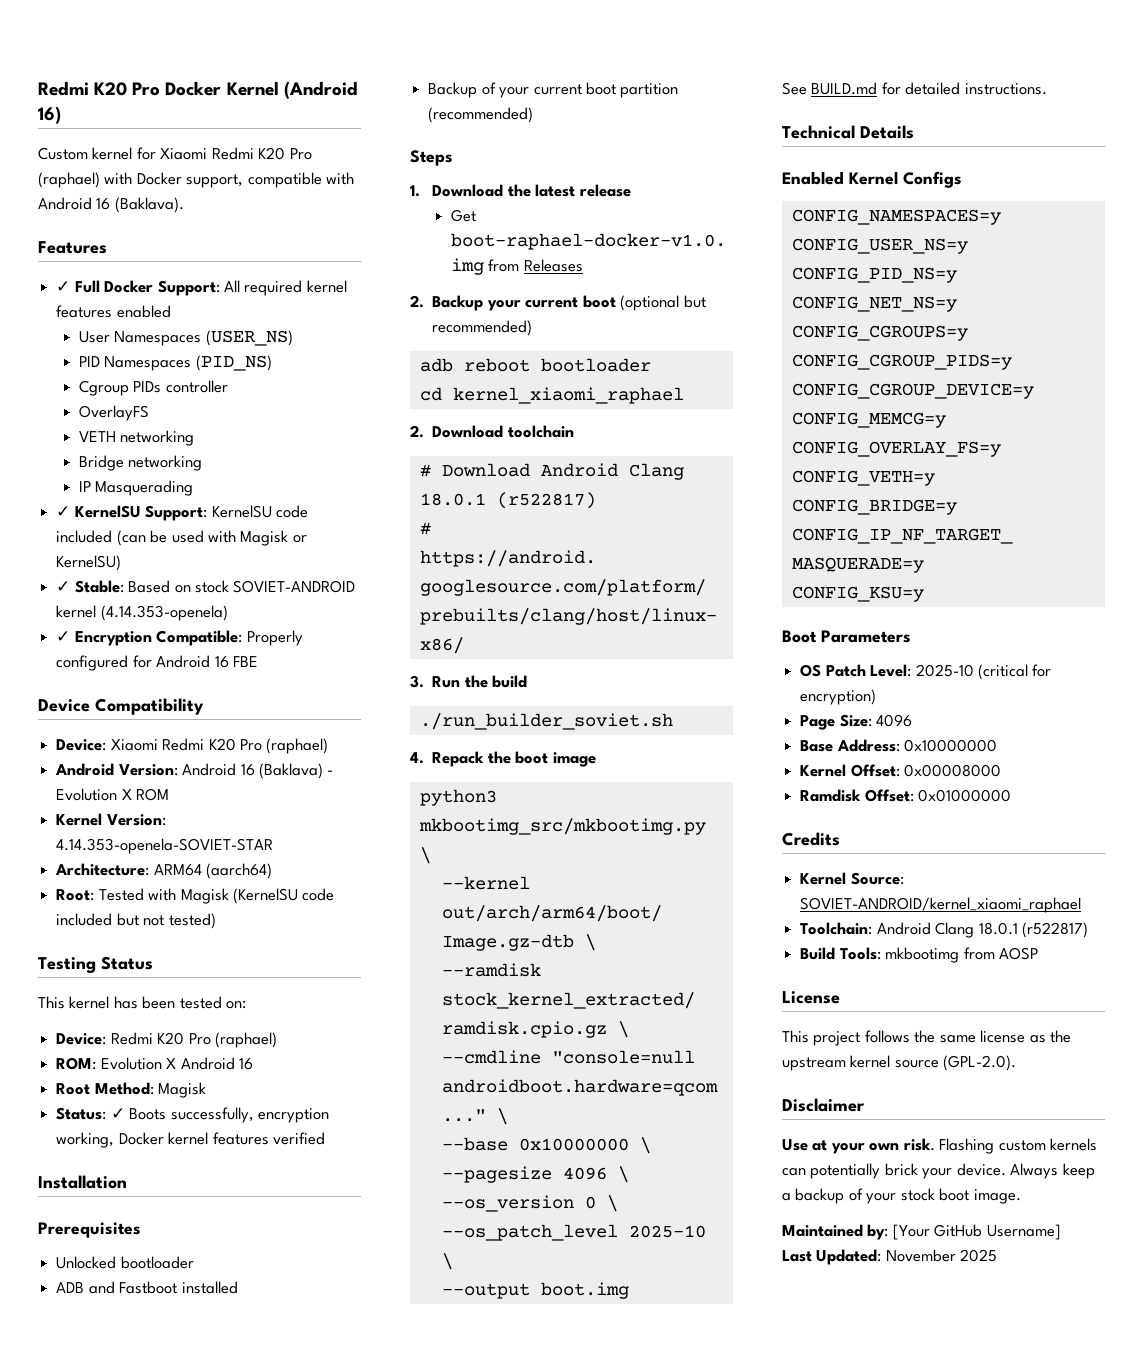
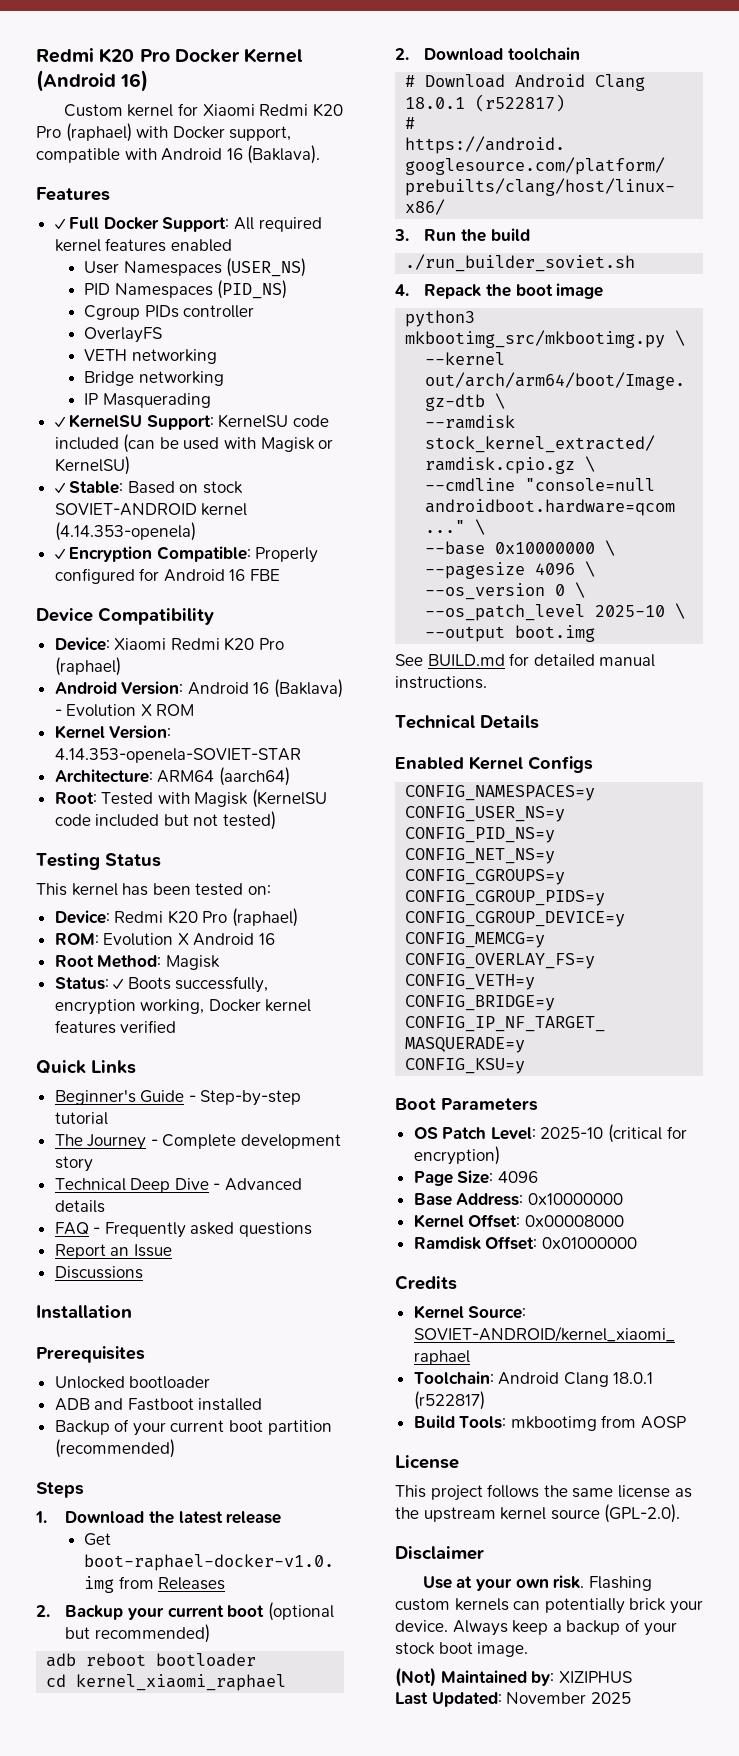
(325, 1138) none -> [36,1060,136,1074] [54,1090,302,1106] [54,1112,108,1125] [54,1134,342,1150] [54,1156,93,1172] [54,1178,303,1193] [54,1200,105,1213] [54,1222,313,1238] [54,1244,172,1259] [54,1266,143,1279] // Quick Links // Beginner's Guide - Step-by-step tutorial // The Journey - Complete development story // Technical Deep Dive - Advanced details // FAQ - Frequently asked questions // Report an Issue // Discussions
(961, 88) none -> [599,654,656,667] manual
(1021, 1196) none -> [395,1667,436,1687] (Not)
[892,1224,1061,1240] [Your GitHub Username] -> [558,1671,632,1683] XIZIPHUS

